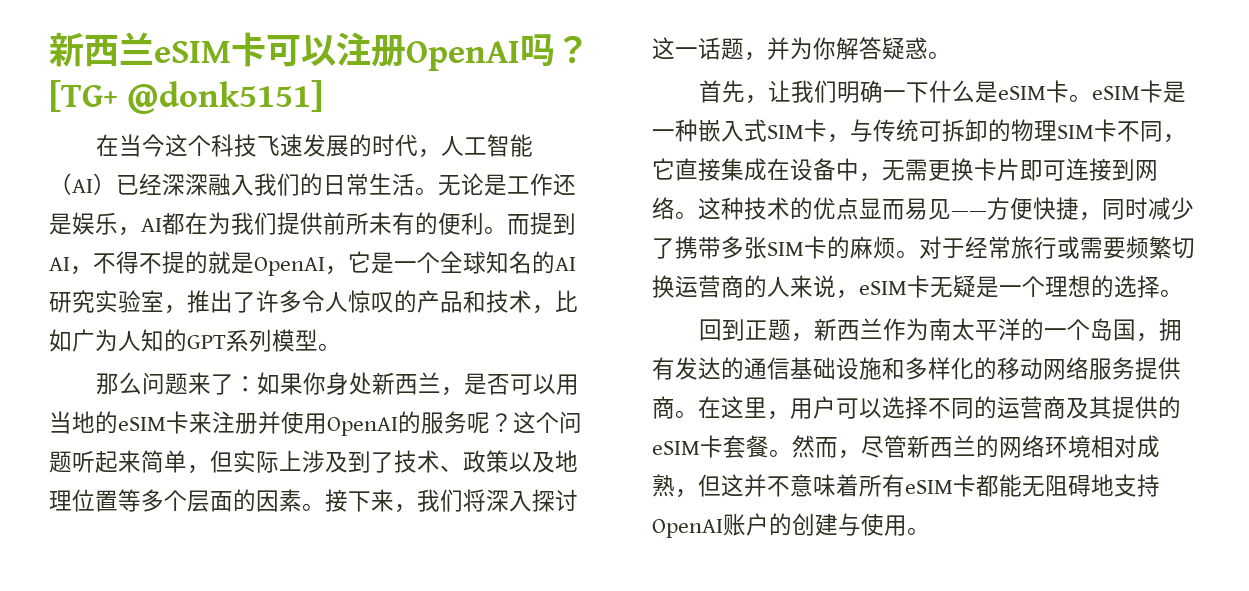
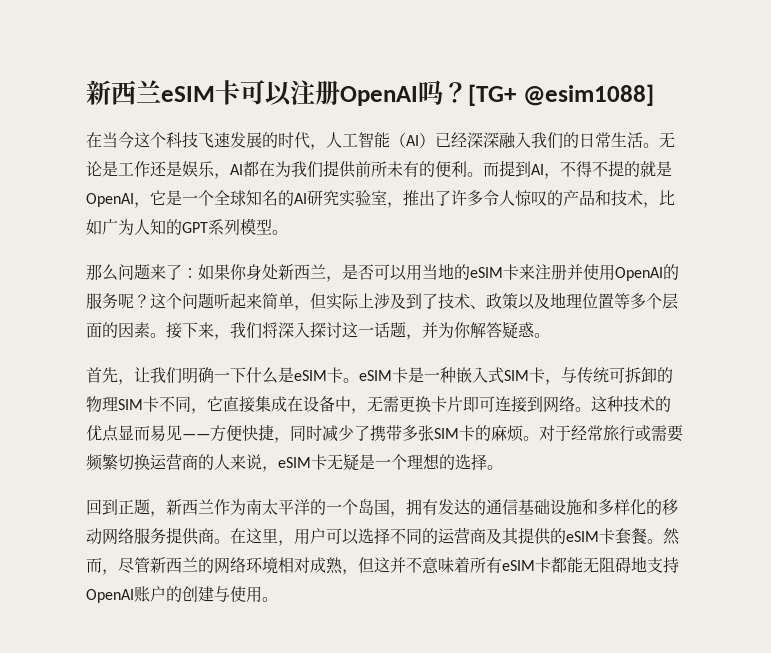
[127,80,324,114] @donk5151] -> [522,84,654,106] @esim1088]

